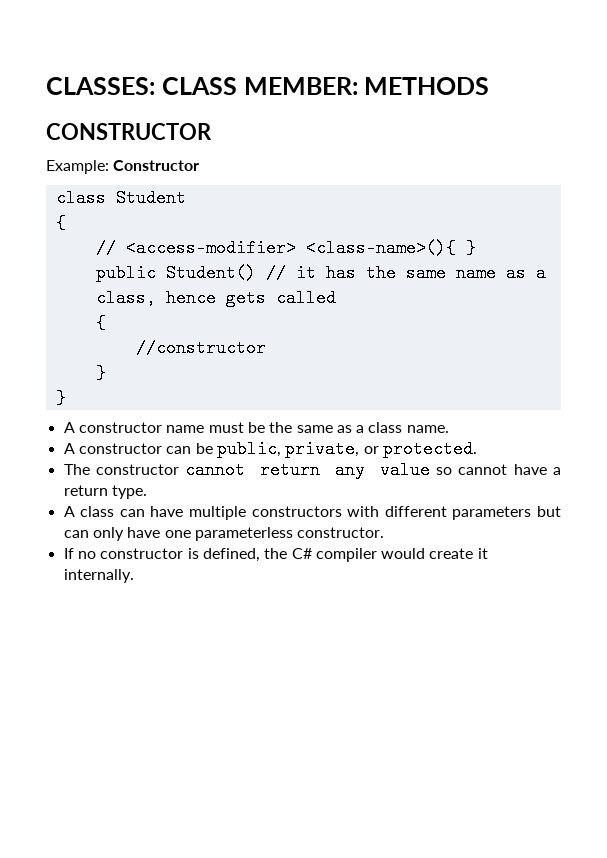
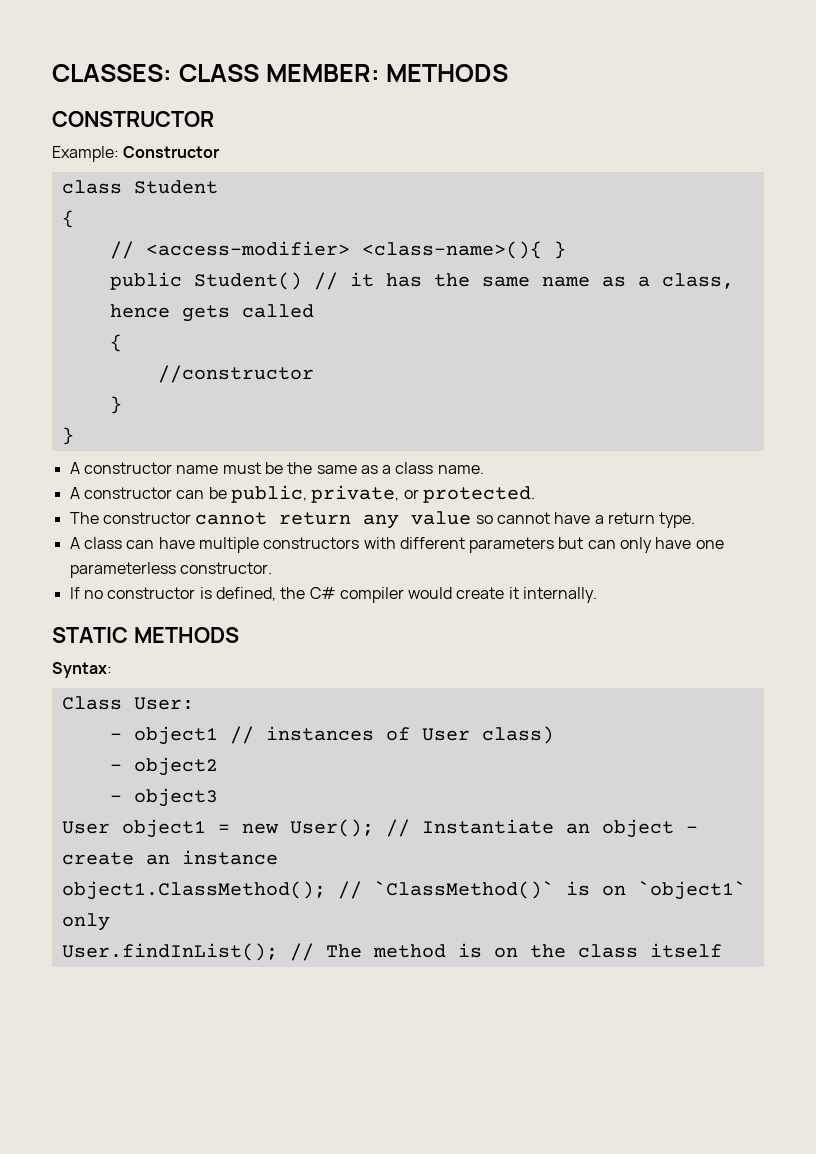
(134, 576) none -> [52,627,239,643] [52,662,112,678] [61,696,194,710] [109,726,554,745] [109,757,218,776] [109,788,218,807] [61,819,698,838] [61,850,278,865] [61,881,746,900] [61,913,110,931] [61,943,722,961] // STATIC METHODS // Syntax: // Class User: // - object1 // instances of User class) // - object2 // - object3 // User object1 = new User(); // Instantiate an object - create an instance // object1.ClassMethod(); // `ClassMethod()` is on `object1` only // User.findInList(); // The method is on the class itself

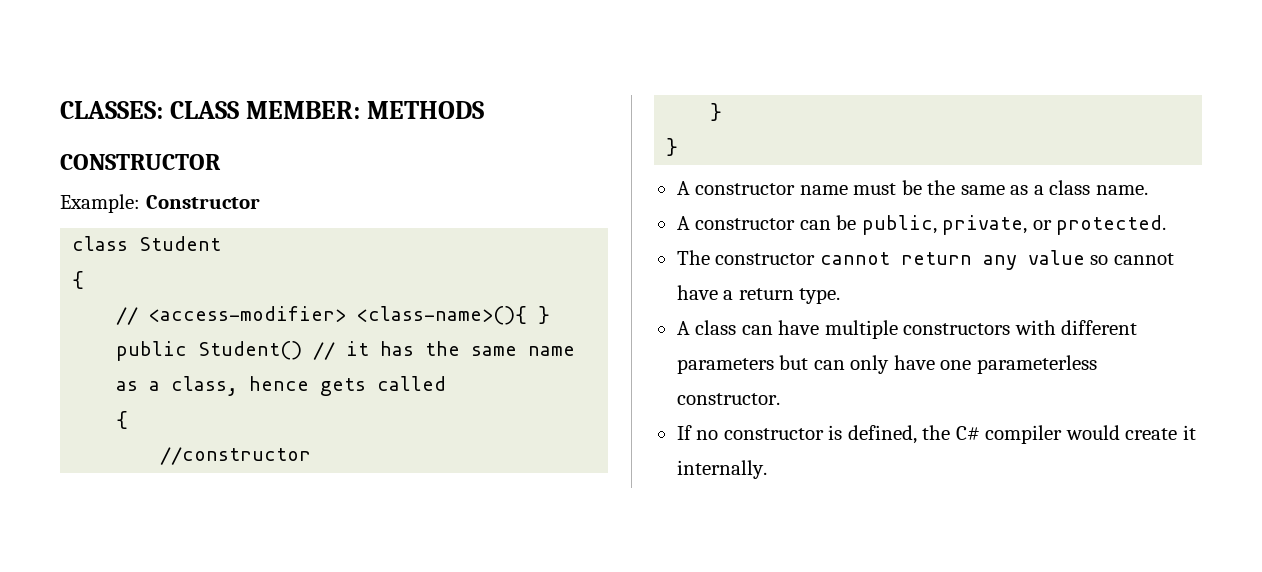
[52,627,239,643] [52,662,112,678] [61,696,194,710] [109,726,554,745] [109,757,218,776] [109,788,218,807] [61,819,698,838] [61,850,278,865] [61,881,746,900] [61,913,110,931] [61,943,722,961] // STATIC METHODS // Syntax: // Class User: // - object1 // instances of User class) // - object2 // - object3 // User object1 = new User(); // Instantiate an object - create an instance // object1.ClassMethod(); // `ClassMethod()` is on `object1` only // User.findInList(); // The method is on the class itself -> (767, 469) none

